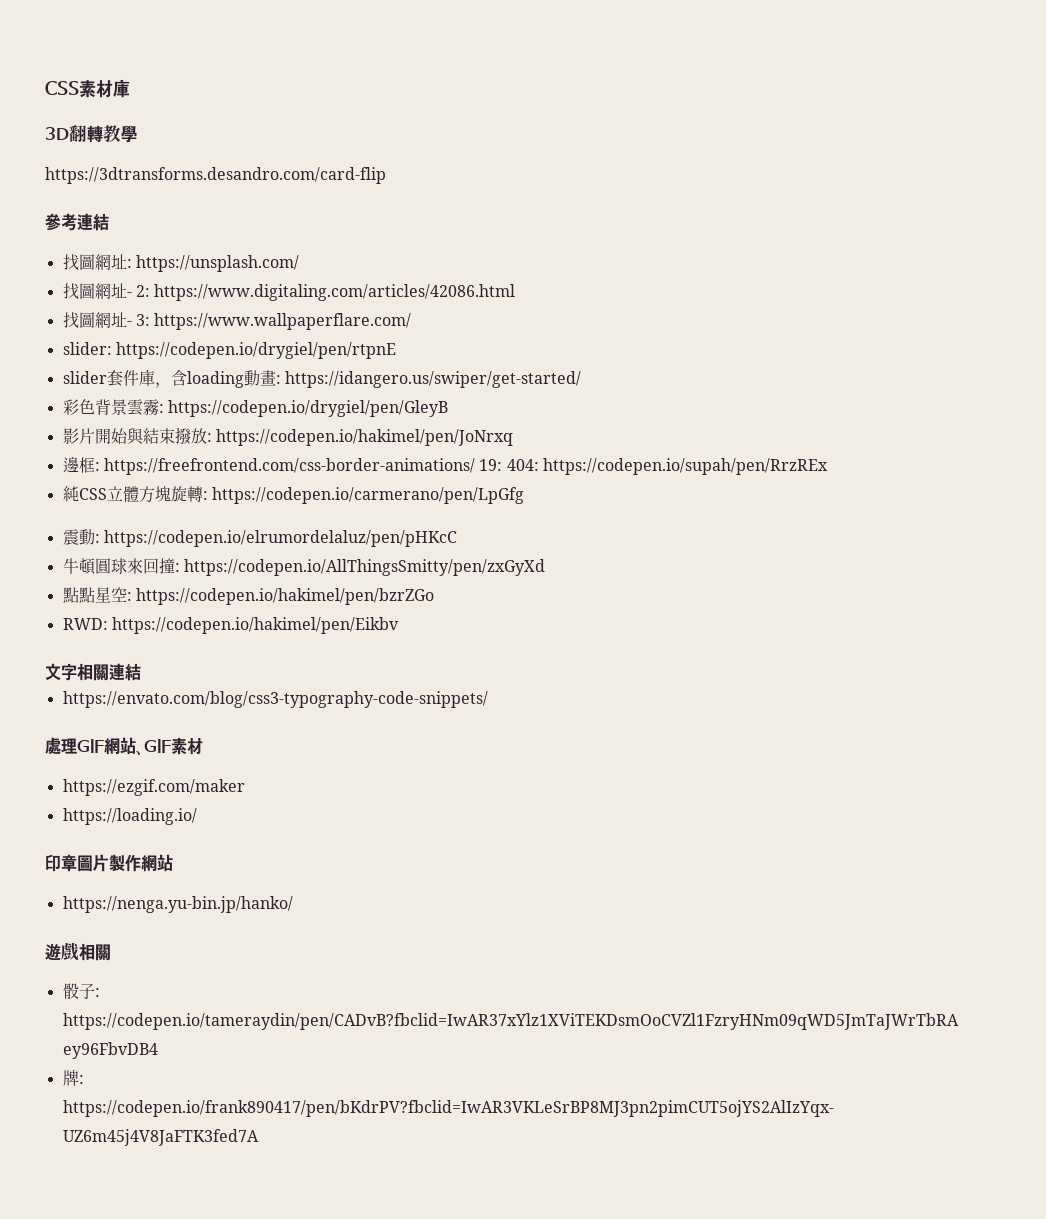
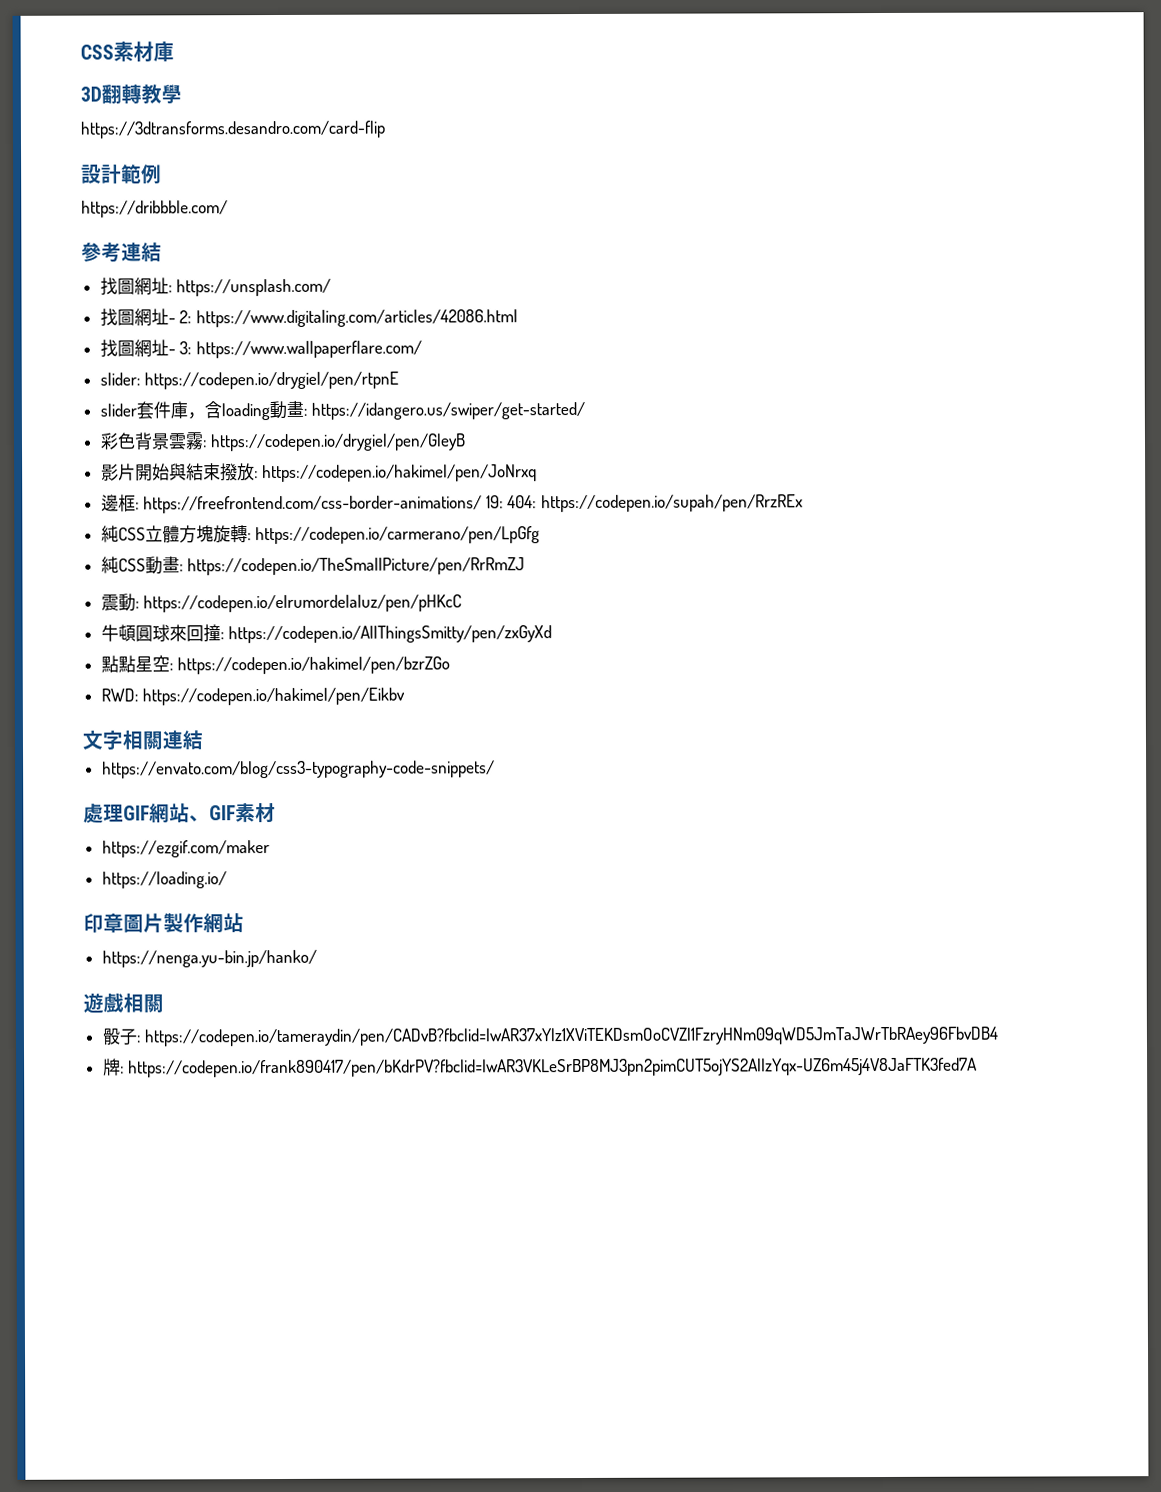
(386, 175) none -> [81,163,162,184] [81,200,228,218] // 設計範例 // https://dribbble.com/
(524, 495) none -> [100,556,526,576] // 純CSS動畫: https://codepen.io/TheSmallPicture/pen/RrRmZJ

